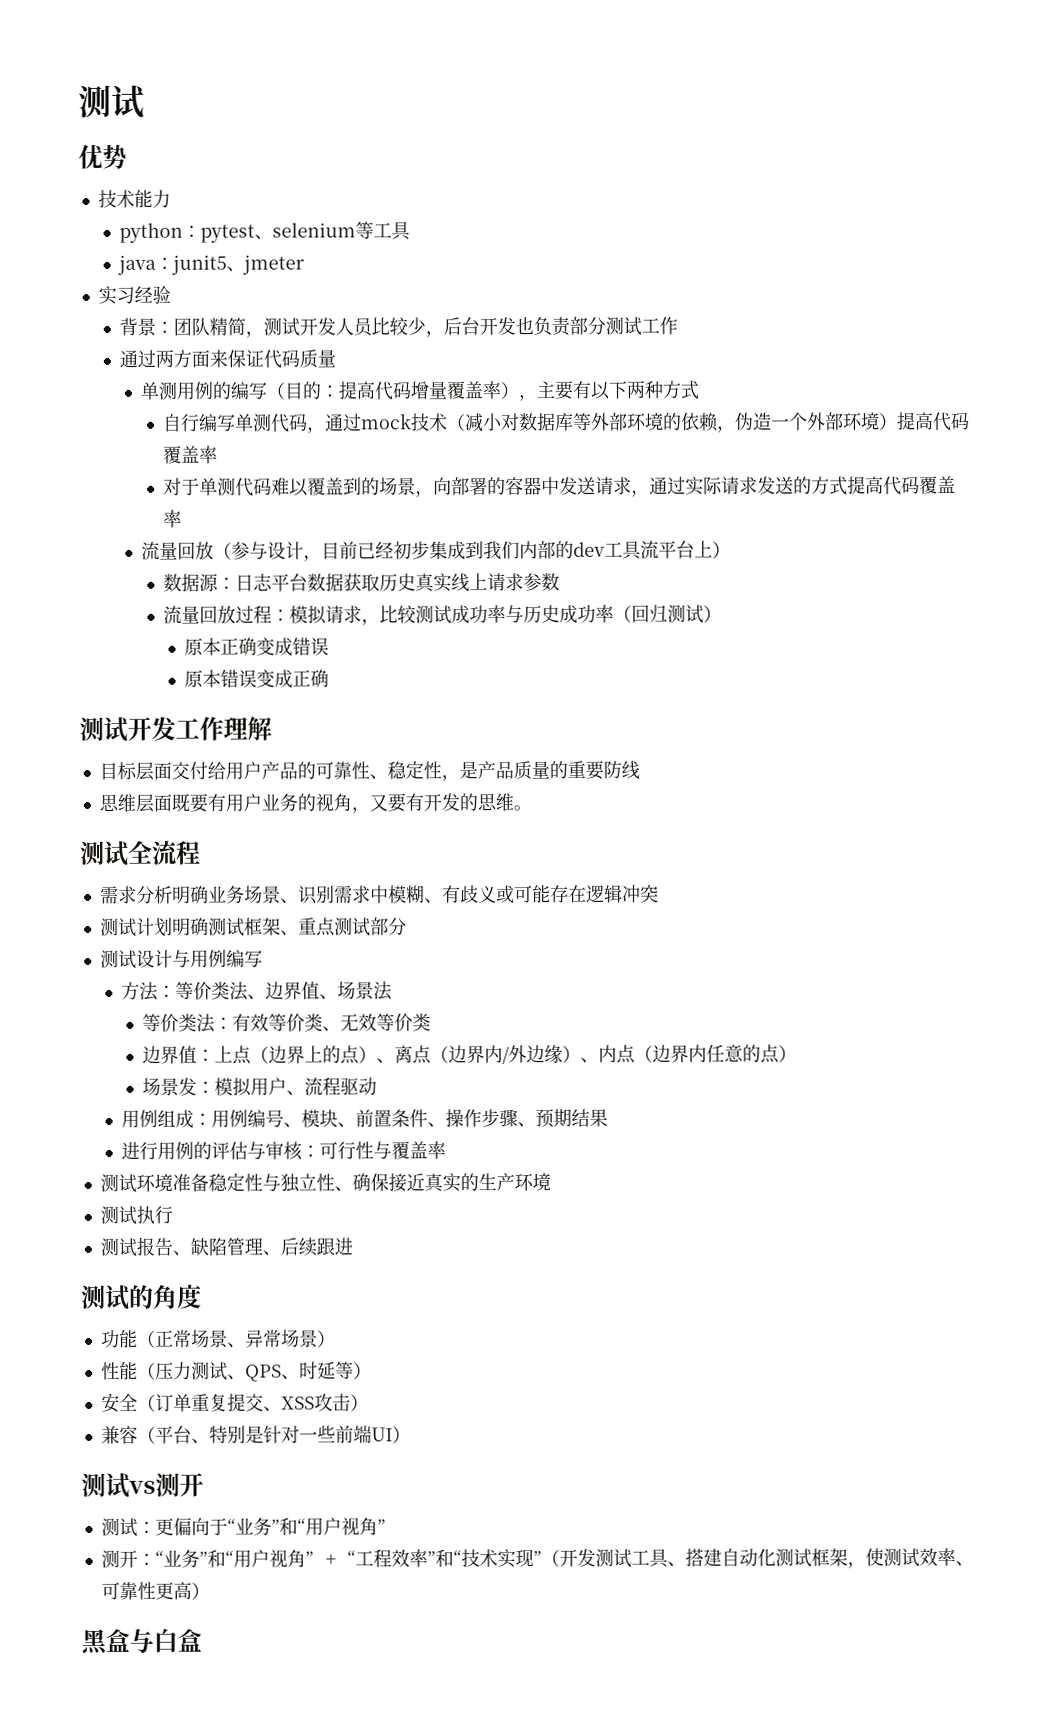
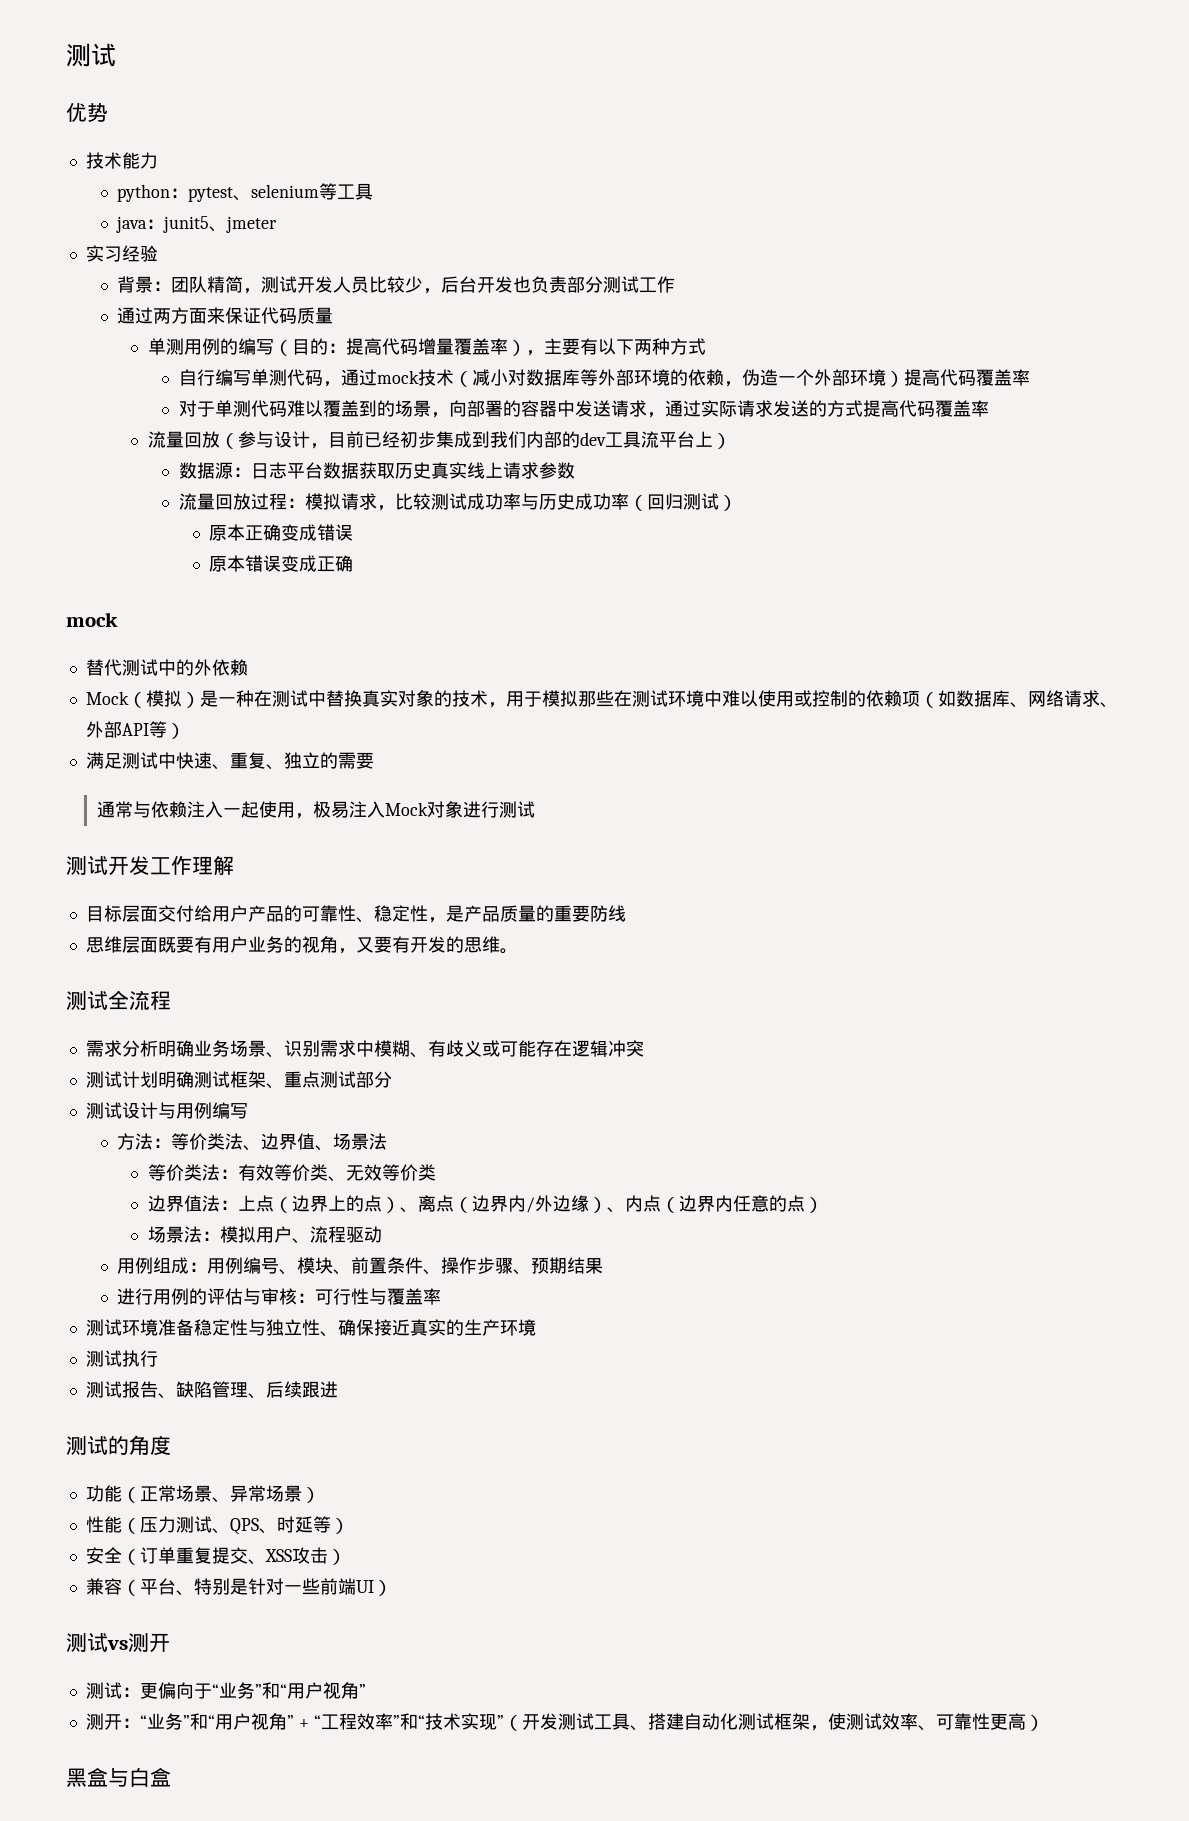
(330, 678) none -> [66,612,118,627] [85,659,248,676] [85,690,1118,708] [85,721,185,739] [85,752,374,770] [96,801,535,819] // mock // 替代测试中的外依赖 // Mock（模拟）是一种在测试中替换真实对象的技术，用于模拟那些在测试环境中难以使用或控制的依赖项（如数据库、网络请求、外部API等） // 满足测试中快速、重复、独立的需要 // 通常与依赖注入一起使用，极易注入Mock对象进行测试
(198, 1054) none -> [201,1195,220,1212] 法
[178,1077,198,1096] 发 -> [183,1226,202,1243] 法

